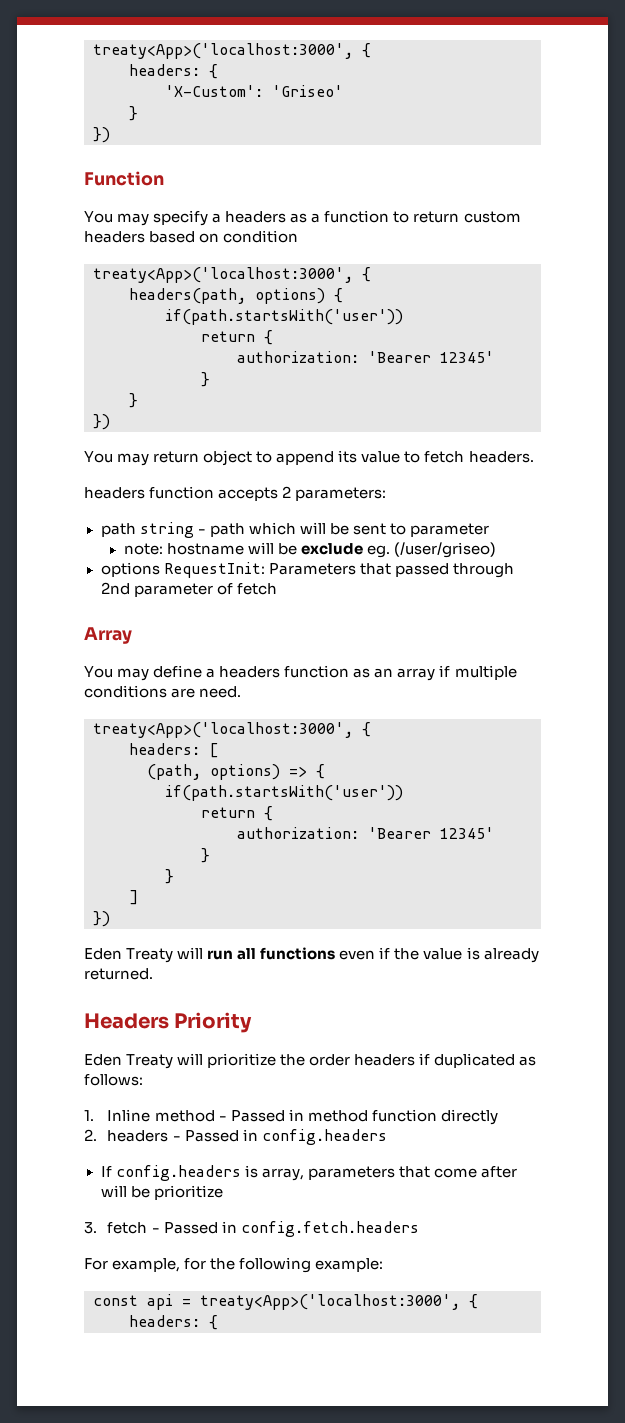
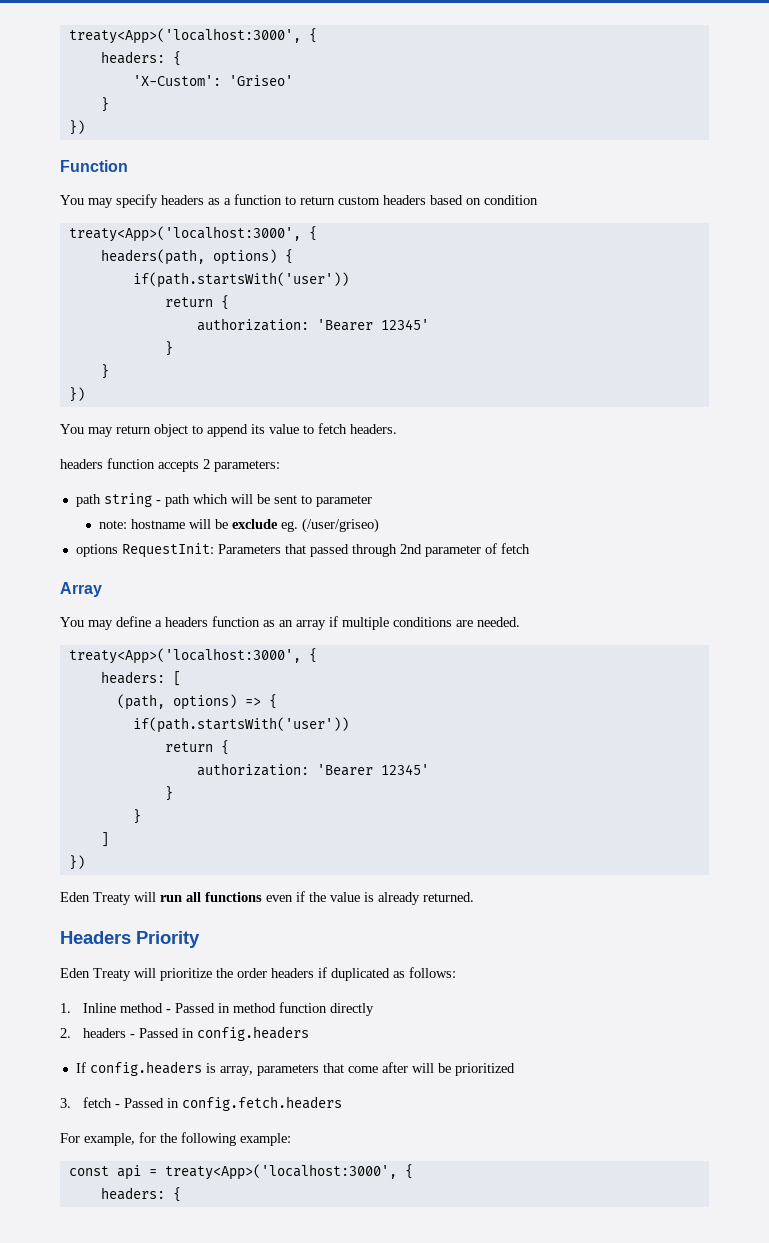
[212,213,222,223] a -> (158, 201) none
[199,686,242,698] need. -> [477,617,520,627] needed.
[153,1185,223,1200] prioritize -> [454,1063,515,1076] prioritized

